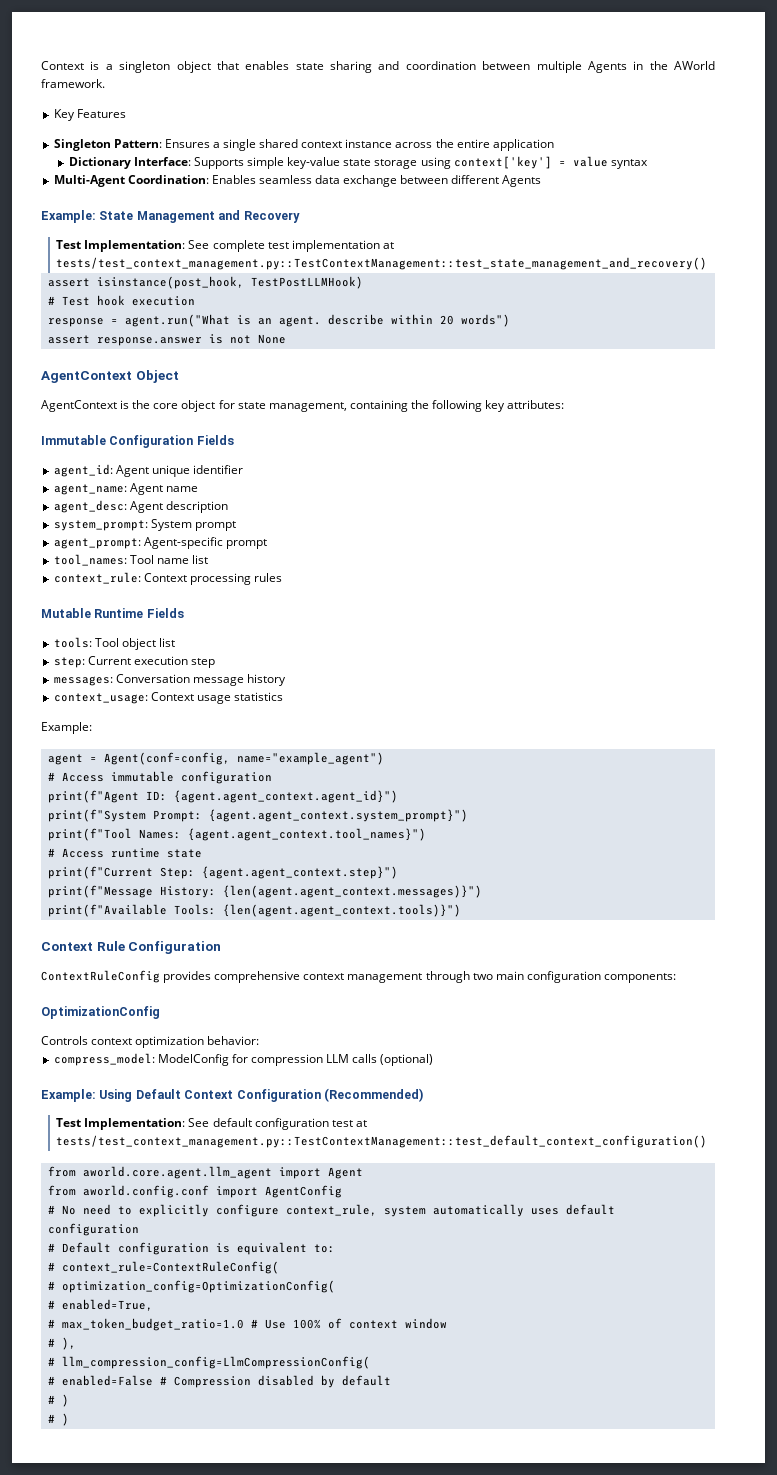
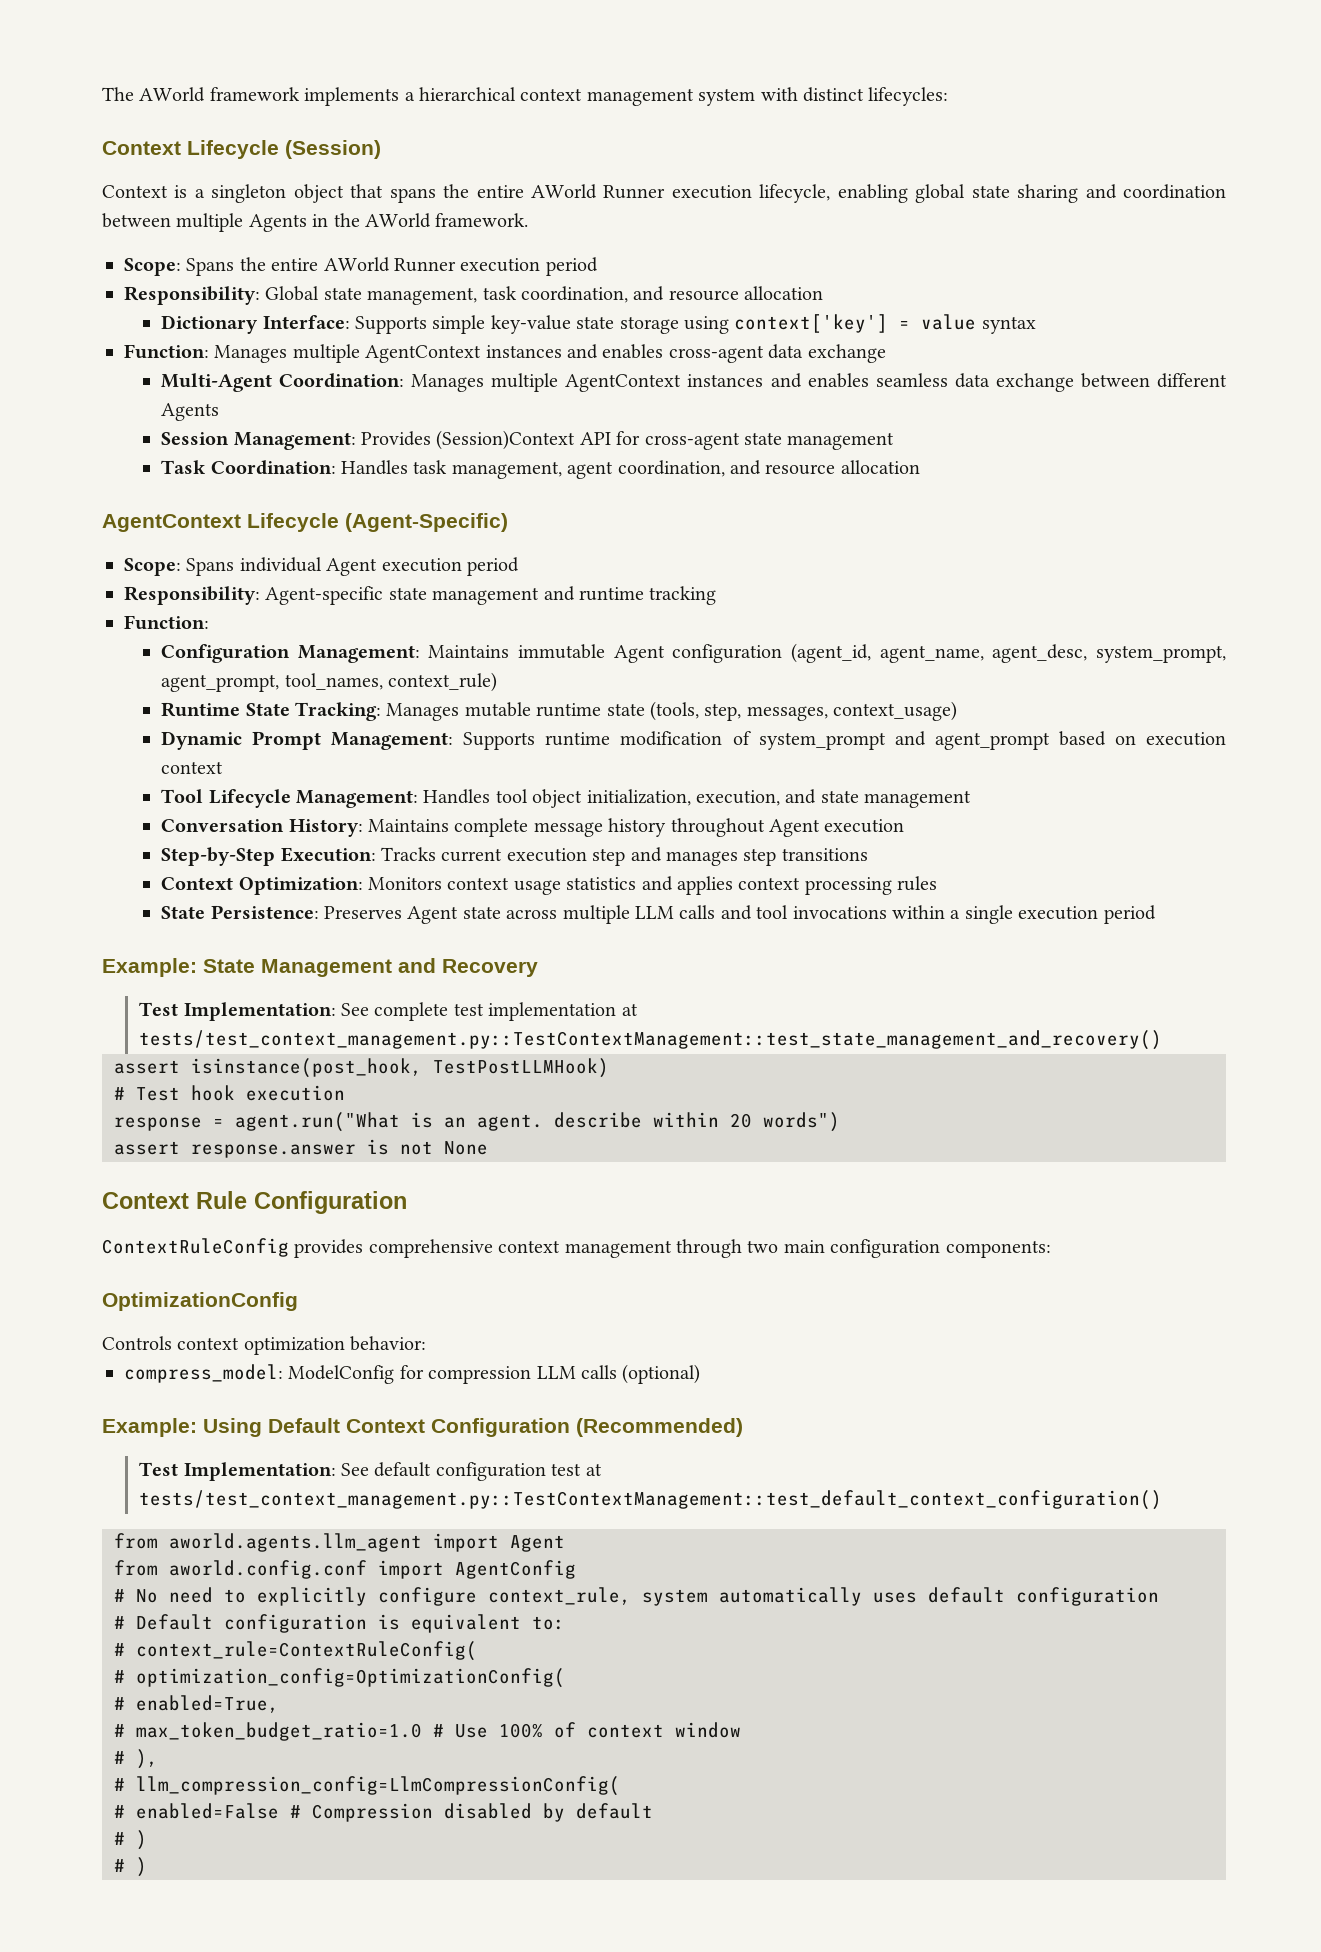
(41, 65) none -> [102,87,949,106] [102,140,381,159] The AWorld framework implements a hierarchical context management system with distinct lifecycles: // Context Lifecycle (Session) //
[245,61,290,70] enables -> [389,184,966,203] spans the entire AWorld Runner execution lifecycle, enabling global
[53,109,126,121] [53,139,554,151] Key Features // Singleton Pattern: Ensures a single shared context instance across the entire application -> [124,257,598,276] [124,286,824,305] Scope: Spans the entire AWorld Runner execution period // Responsibility: Global state management, task coordination, and resource allocation
[53,175,256,187] Multi-Agent Coordination: Enables -> [124,344,886,363] [161,373,869,392] Function: Manages multiple AgentContext instances and enables cross-agent data exchange // Multi-Agent Coordination: Manages multiple AgentContext instances and enables
(542, 181) none -> [161,430,895,450] [161,460,920,479] [102,513,508,532] [124,557,519,576] [124,586,717,605] [124,615,209,630] [161,643,1226,663] [161,672,497,692] [161,701,958,721] [161,731,1226,750] [161,761,224,774] [161,789,972,808] [161,818,905,837] [161,847,868,866] [161,876,938,895] [161,905,1156,924] // Session Management: Provides (Session)Context API for cross-agent state management // Task Coordination: Handles task management, agent coordination, and resource allocation // AgentContext Lifecycle (Agent-Specific) // Scope: Spans individual Agent execution period // Responsibility: Agent-specific state management and runtime tracking // Function: // Configuration Management: Maintains immutable Agent configuration (agent_id, agent_name, agent_desc, system_prompt, agent_prompt, tool_names, context_rule) // Runtime State Tracking: Manages mutable runtime state (tools, step, messages, context_usage) // Dynamic Prompt Management: Supports runtime modification of system_prompt and agent_prompt based on execution context // Tool Lifecycle Management: Handles tool object initialization, execution, and state management // Conversation History: Maintains complete message history throughout Agent execution // Step-by-Step Execution: Tracks current execution step and manages step transitions // Context Optimization: Monitors context usage statistics and applies context processing rules // State Persistence: Preserves Agent state across multiple LLM calls and tool invocations within a single execution period
[41,370,179,383] [41,400,565,412] [41,435,234,448] [53,464,243,477] [53,483,198,495] [53,500,228,513] [53,519,236,531] [53,537,267,549] [53,554,208,566] [53,572,282,585] [41,608,184,618] [53,637,175,650] [53,656,215,668] [53,674,286,686] [53,692,283,704] [41,722,92,734] [47,752,384,765] [47,771,272,784] [47,790,398,803] [47,809,468,822] [47,828,426,841] [47,848,202,858] [47,866,398,879] [47,885,482,898] [47,904,461,917] // AgentContext Object // AgentContext is the core object for state management, containing the following key attributes: // Immutable Configuration Fields // agent_id: Agent unique identifier // agent_name: Agent name // agent_desc: Agent description // system_prompt: System prompt // agent_prompt: Agent-specific prompt // tool_names: Tool name list // context_rule: Context processing rules // Mutable Runtime Fields // tools: Tool object list // step: Current execution step // messages: Conversation message history // context_usage: Context usage statistics // Example: // agent = Agent(conf=config, name="example_agent") // # Access immutable configuration // print(f"Agent ID: {agent.agent_context.agent_id}") // print(f"System Prompt: {agent.agent_context.system_prompt}") // print(f"Tool Names: {agent.agent_context.tool_names}") // # Access runtime state // print(f"Current Step: {agent.agent_context.step}") // print(f"Message History: {len(agent.agent_context.messages)}") // print(f"Available Tools: {len(agent.agent_context.tools)}") -> (488, 1148) none
[82,1166,272,1179] aworld.core.agent.llm_agent -> [169,1533,422,1552] aworld.agents.llm_agent

